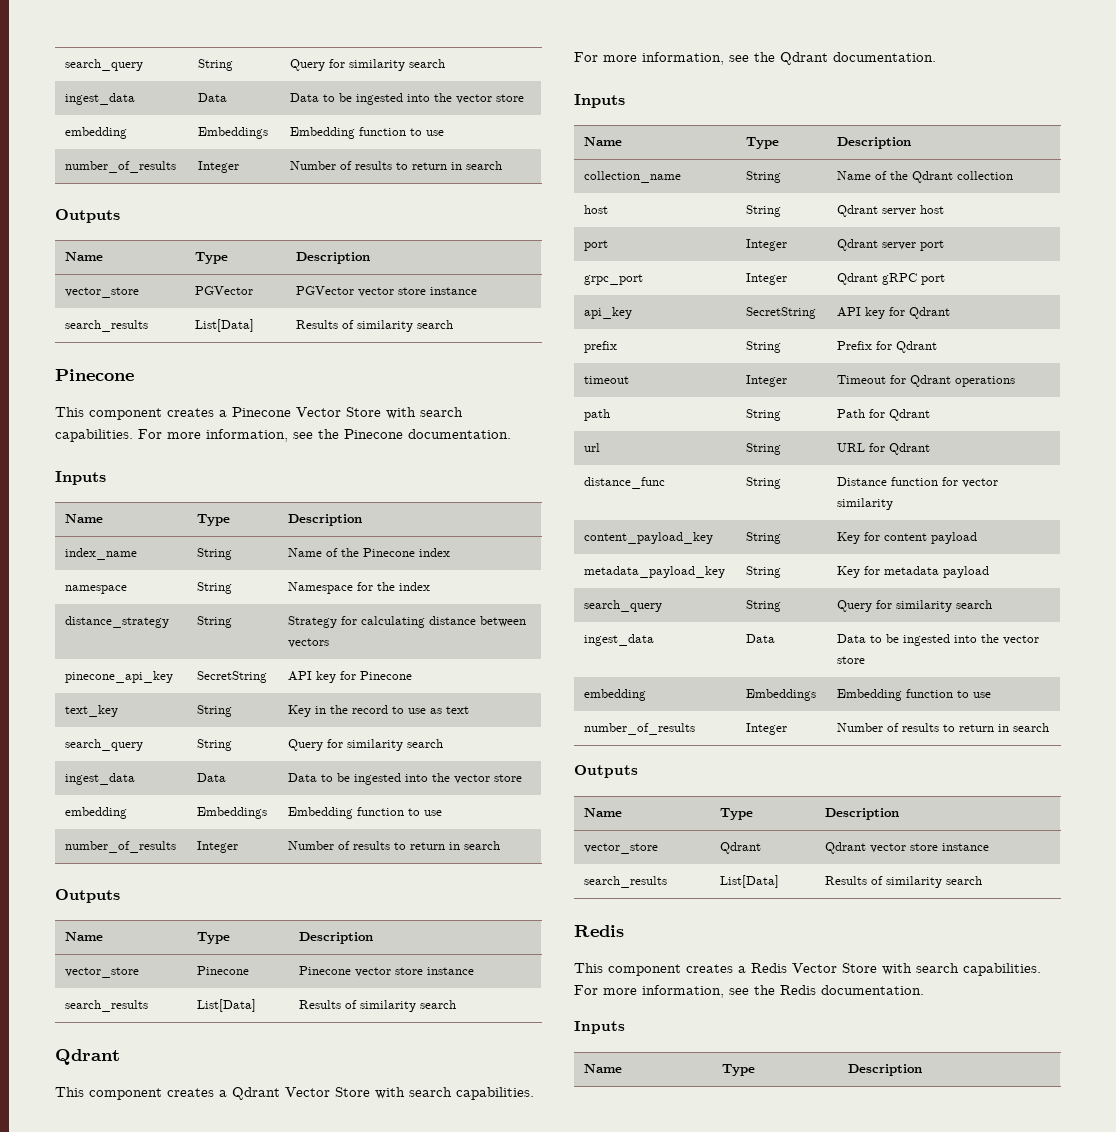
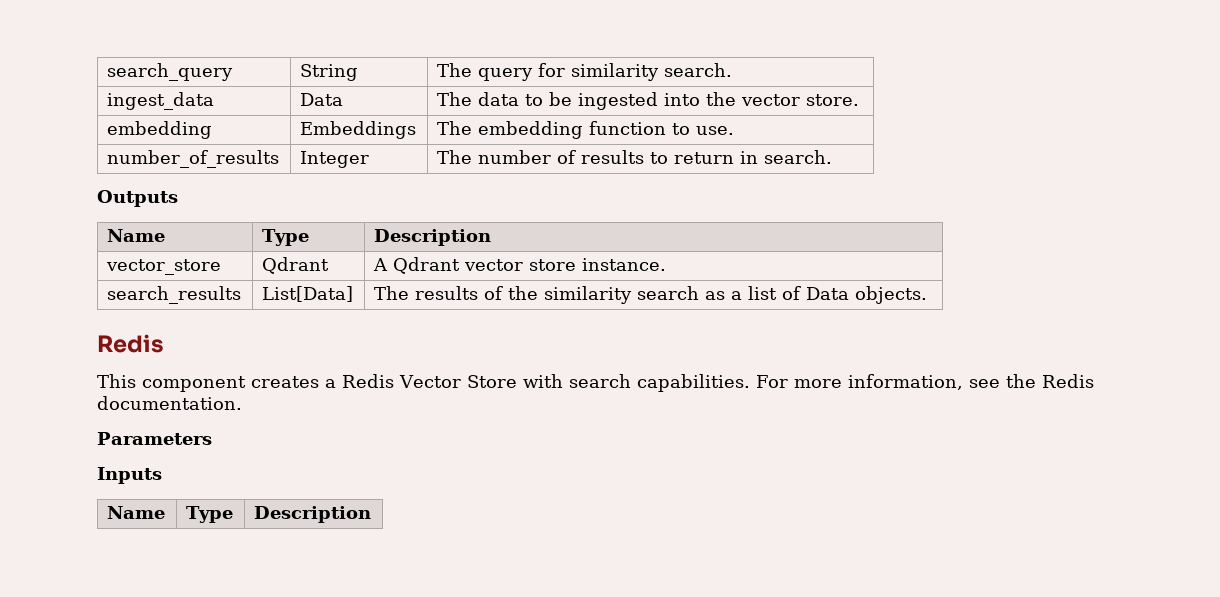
[65,59,144,71] [198,59,234,71] [290,59,446,71] [65,93,136,105] [198,93,228,102] [290,93,525,105] [65,127,128,139] [198,127,269,139] [290,127,445,139] [65,161,177,173] [198,161,240,173] [290,161,503,170] [55,209,120,223] [65,252,104,261] [195,252,229,264] [296,252,371,264] [65,287,140,298] [195,286,254,295] [296,286,478,297] [65,320,149,332] [195,319,255,332] [296,320,454,332] [55,369,134,381] [55,407,463,420] [55,429,511,442] [55,471,106,485] [65,514,104,523] [197,514,231,526] [288,514,363,526] [65,548,138,560] [197,548,233,560] [288,548,451,557] [65,585,128,594] [197,582,233,594] [288,582,431,594] [65,616,170,628] [197,616,233,628] [288,616,527,628] [288,638,330,648] [65,671,174,683] [197,671,268,683] [288,671,413,683] [65,705,119,717] [197,705,233,717] [288,705,470,717] [65,739,144,751] [197,739,233,751] [288,739,444,751] [65,773,136,785] [197,773,227,782] [288,773,523,785] [65,807,128,819] [197,807,268,819] [288,807,443,819] [65,841,177,853] [197,841,239,853] [288,841,501,850] [55,889,120,903] [65,932,104,941] [197,932,231,944] [299,932,374,944] [65,967,140,978] [197,966,250,975] [299,966,475,977] [65,1000,149,1012] [197,999,257,1012] [299,1000,457,1012] [55,1049,120,1065] [55,1087,534,1100] [574,52,936,65] [574,94,625,108] [584,137,623,146] [746,137,780,149] [837,137,912,149] [584,171,682,183] [746,171,782,183] [837,171,1014,183] [584,205,609,214] [746,205,782,217] [837,205,945,217] [584,240,609,251] [746,239,788,251] [837,239,945,251] [584,274,644,285] [746,273,788,285] [837,273,946,285] [584,307,633,319] [746,307,817,319] [837,307,951,319] [584,341,618,353] [746,341,782,353] [837,341,938,353] [584,376,630,384] [746,375,788,387] [837,375,1016,387] [584,409,611,421] [746,409,782,421] [837,409,931,421] [584,443,601,452] [746,443,782,455] [837,443,931,455] [584,477,666,489] [746,477,782,489] [837,477,999,488] [837,498,894,510] [584,532,714,544] [746,532,782,544] [837,532,978,544] [584,566,726,578] [746,566,782,578] [837,566,990,578] [584,600,663,612] [746,600,782,612] [837,600,993,612] [584,634,655,646] [746,634,776,643] [837,634,1040,646] [837,656,866,664] [584,689,647,701] [746,689,817,701] [837,689,992,701] [584,723,696,735] [746,723,788,735] [837,723,1050,732] search_query | String | Query for similarity search // ingest_data | Data | Data to be ingested into the vector store // embedding | Embeddings | Embedding function to use // number_of_results | Integer | Number of results to return in search // Outputs // Name | Type | Description // vector_store | PGVector | PGVector vector store instance // search_results | List[Data] | Results of similarity search // Pinecone // This component creates a Pinecone Vector Store with search capabilities. For more information, see the Pinecone documentation. // Inputs // Name | Type | Description // index_name | String | Name of the Pinecone index // namespace | String | Namespace for the index // distance_strategy | String | Strategy for calculating distance between vectors // pinecone_api_key | SecretString | API key for Pinecone // text_key | String | Key in the record to use as text // search_query | String | Query for similarity search // ingest_data | Data | Data to be ingested into the vector store // embedding | Embeddings | Embedding function to use // number_of_results | Integer | Number of results to return in search // Outputs // Name | Type | Description // vector_store | Pinecone | Pinecone vector store instance // search_results | List[Data] | Results of similarity search // Qdrant // This component creates a Qdrant Vector Store with search capabilities. For more information, see the Qdrant documentation. // Inputs // Name | Type | Description // collection_name | String | Name of the Qdrant collection // host | String | Qdrant server host // port | Integer | Qdrant server port // grpc_port | Integer | Qdrant gRPC port // api_key | SecretString | API key for Qdrant // prefix | String | Prefix for Qdrant // timeout | Integer | Timeout for Qdrant operations // path | String | Path for Qdrant // url | String | URL for Qdrant // distance_func | String | Distance function for vector similarity // content_payload_key | String | Key for content payload // metadata_payload_key | String | Key for metadata payload // search_query | String | Query for similarity search // ingest_data | Data | Data to be ingested into the vector store // embedding | Embeddings | Embedding function to use // number_of_results | Integer | Number of results to return in search -> [107,63,234,81] [300,64,359,81] [437,63,733,81] [107,92,215,110] [300,93,344,106] [437,92,860,110] [107,121,213,139] [300,121,417,139] [437,121,735,139] [107,150,280,168] [300,151,370,168] [437,150,833,164] search_query | String | The query for similarity search. // ingest_data | Data | The data to be ingested into the vector store. // embedding | Embeddings | The embedding function to use. // number_of_results | Integer | The number of results to return in search.
(762, 848) none -> [373,258,389,271] A
[942,843,990,851] [584,876,668,888] [720,875,780,888] [825,876,983,888] instance // search_results | List[Data] | Results of similarity search -> [582,258,667,271] [107,286,242,304] [262,286,354,302] [374,286,928,304] instance. // search_results | List[Data] | The results of the similarity search as a list of Data objects.
(924, 990) none -> [97,432,212,445] // Parameters

